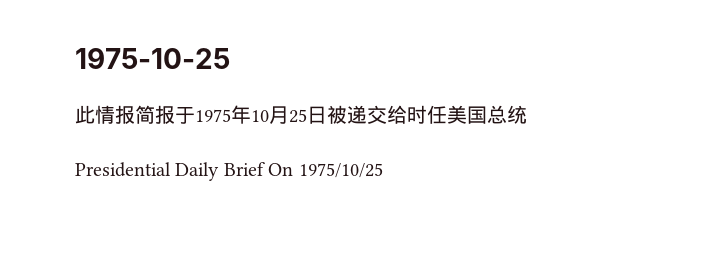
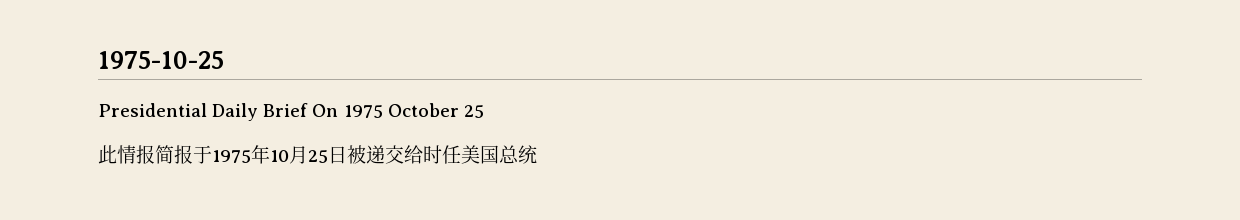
(230, 58) none -> [98,103,484,121] // Presidential Daily Brief On 1975 October 25
[75,162,383,181] // Presidential Daily Brief On 1975/10/25 -> (537, 154) none

